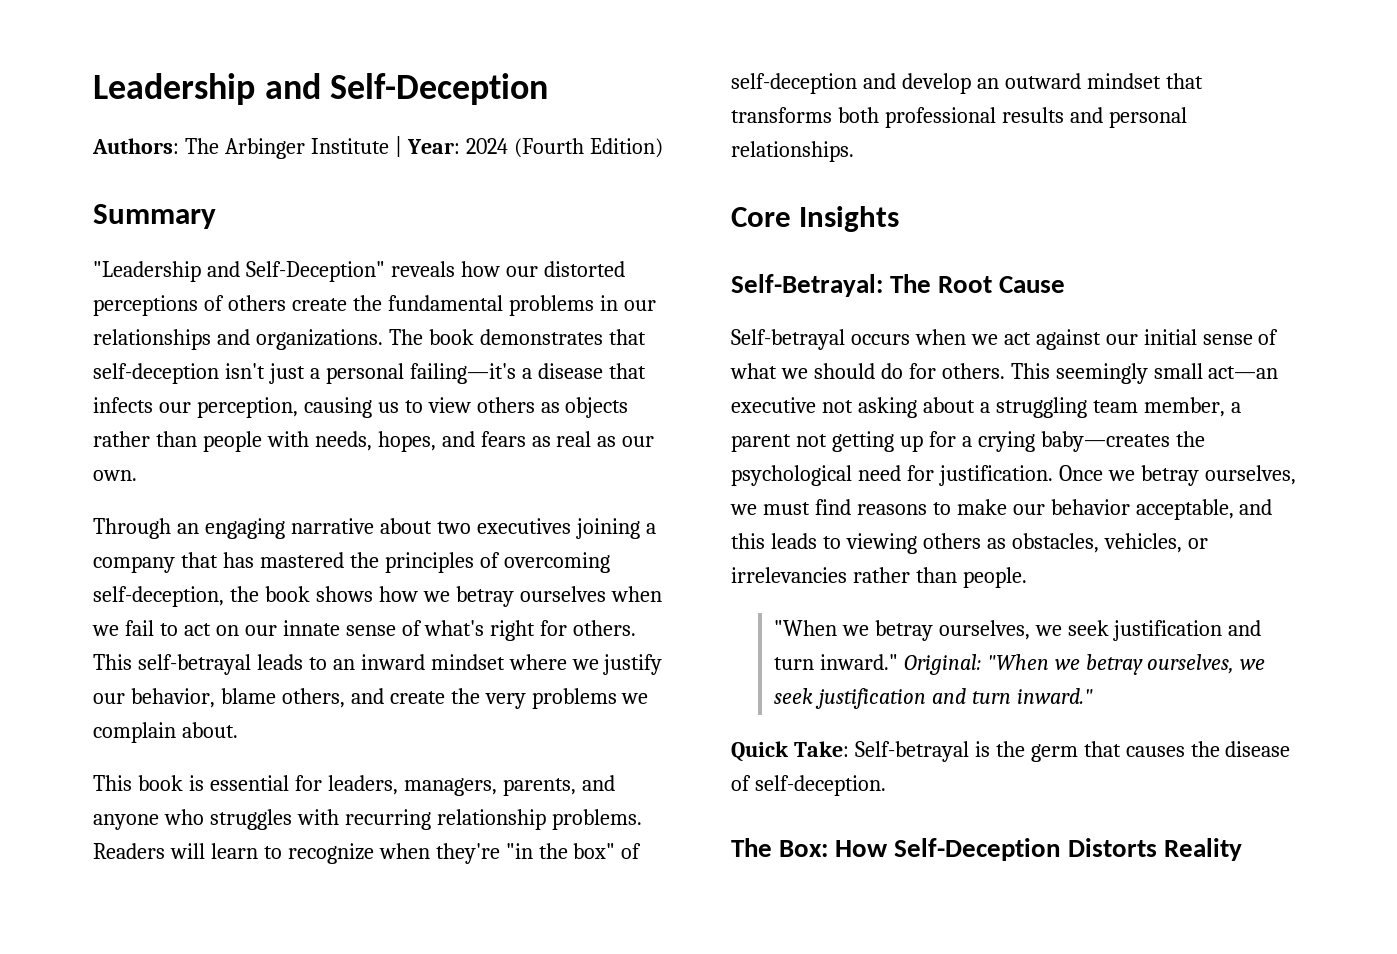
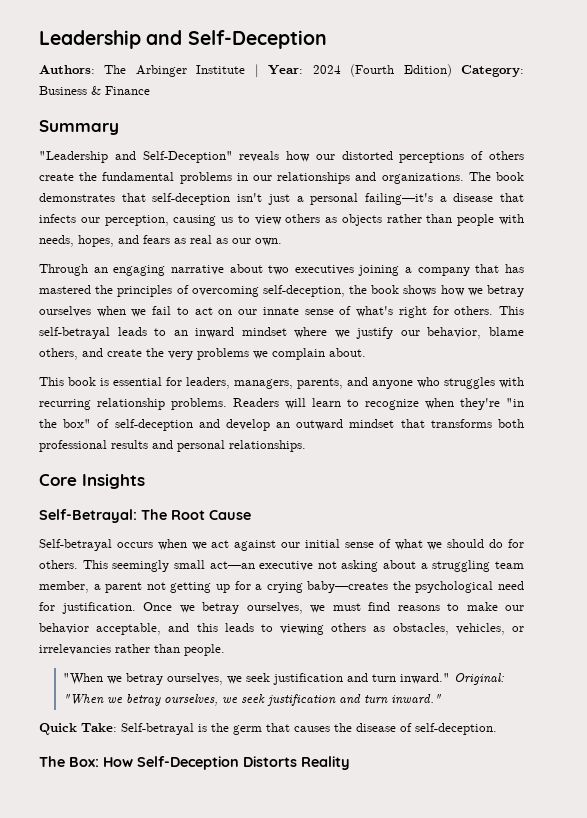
(663, 148) none -> [461,65,525,77] [39,86,150,95] Category: Business & Finance

